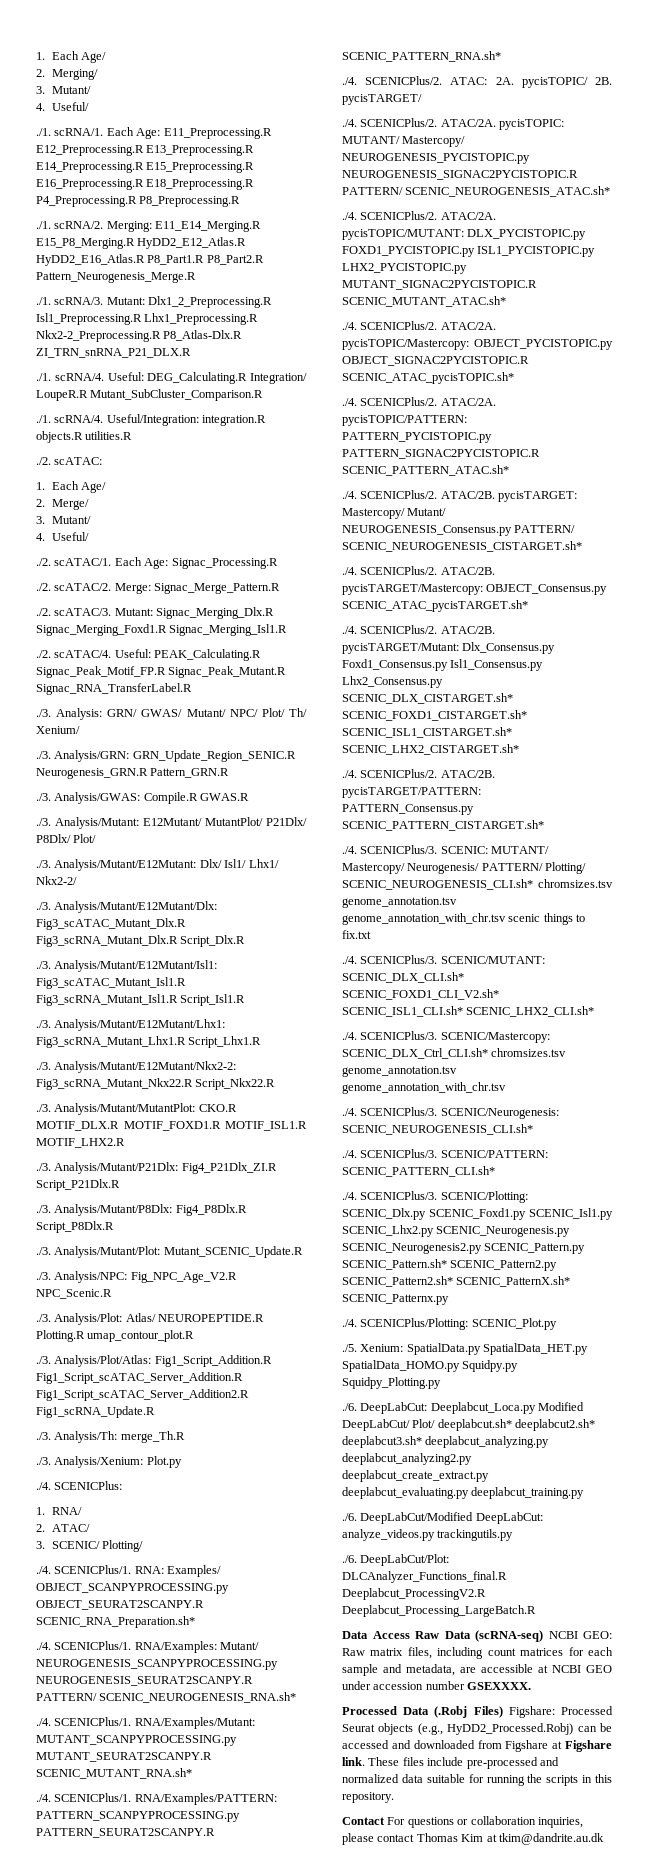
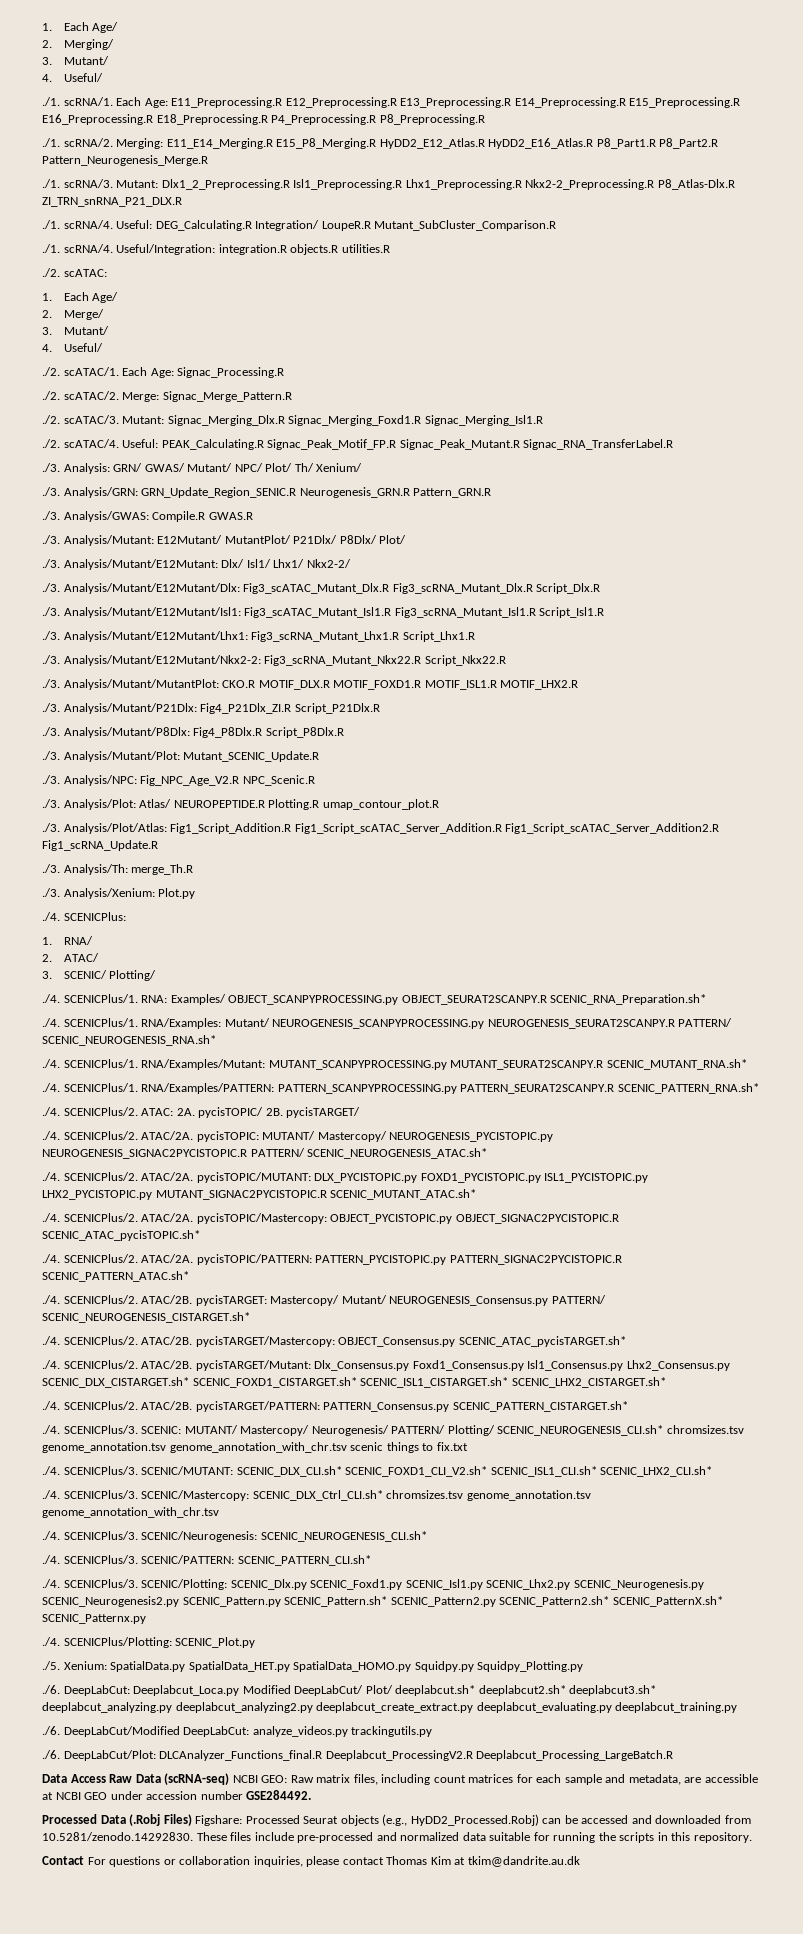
[467,1682,532,1690] GSEXXXX. -> [246,1790,312,1800] GSE284492.
[505,1740,612,1752] [342,1757,365,1766] Figshare at Figshare link. -> [42,1832,193,1841] 10.5281/zenodo.14292830.

